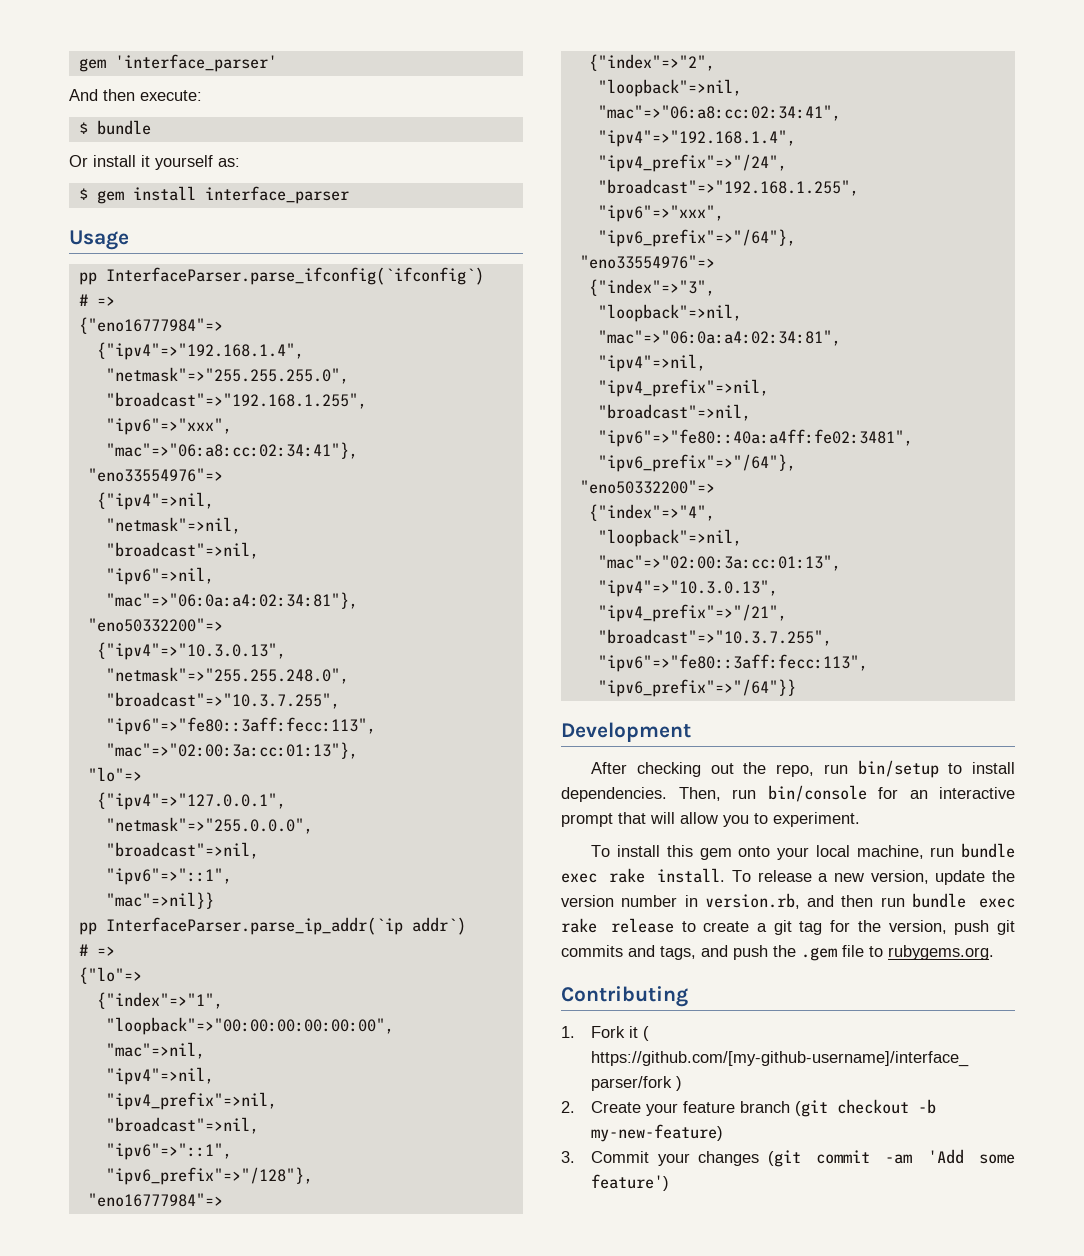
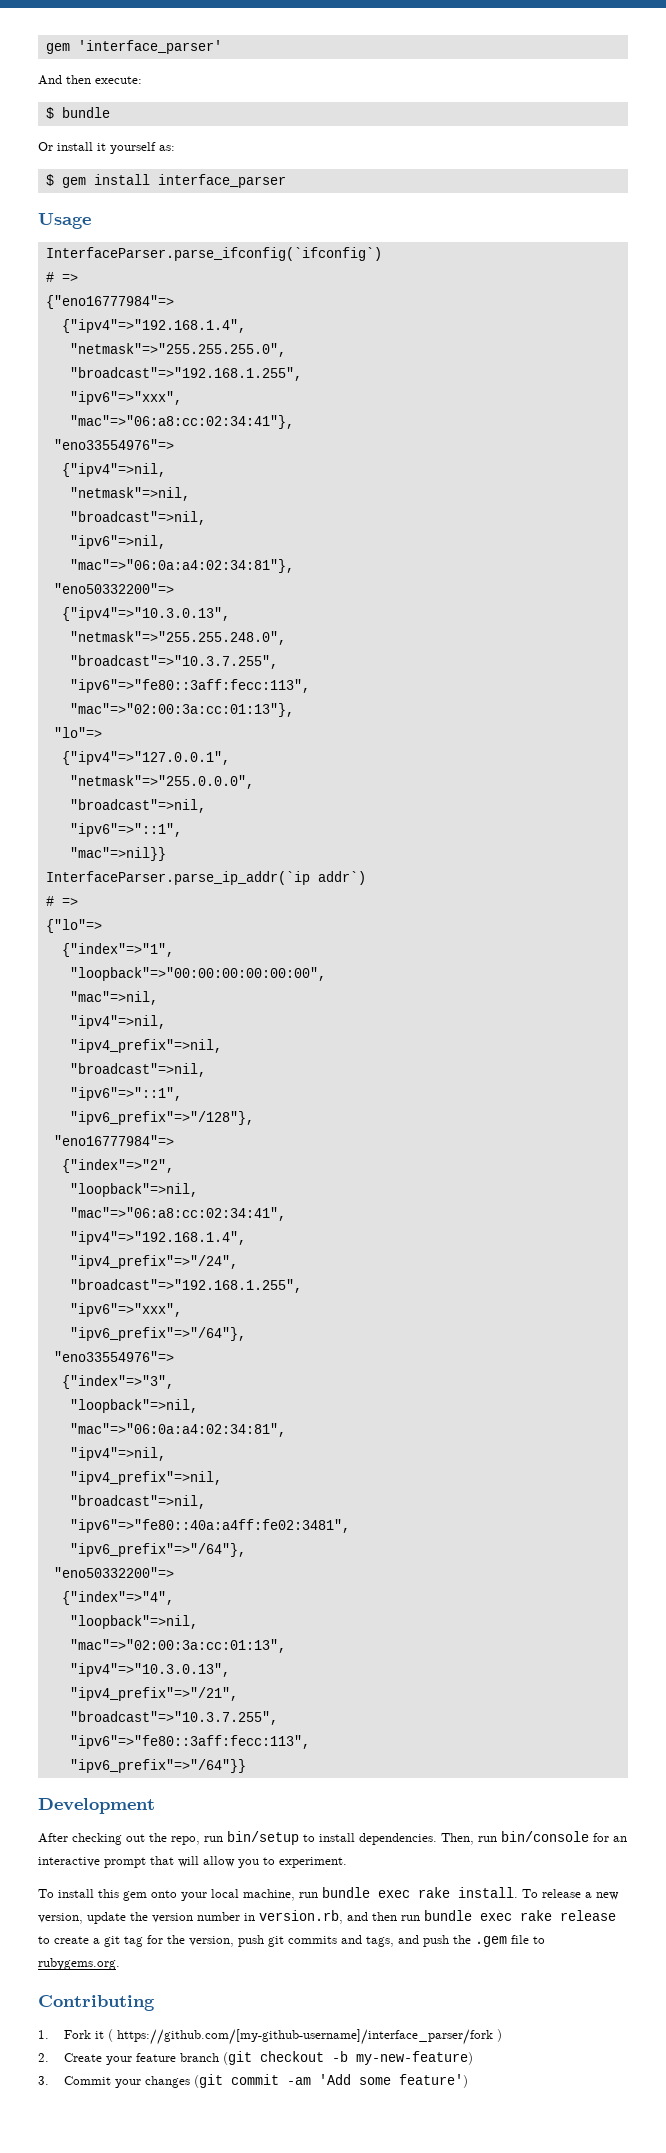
[78,272,97,285] pp -> (91, 221) none
[78,922,97,935] pp -> (166, 854) none

